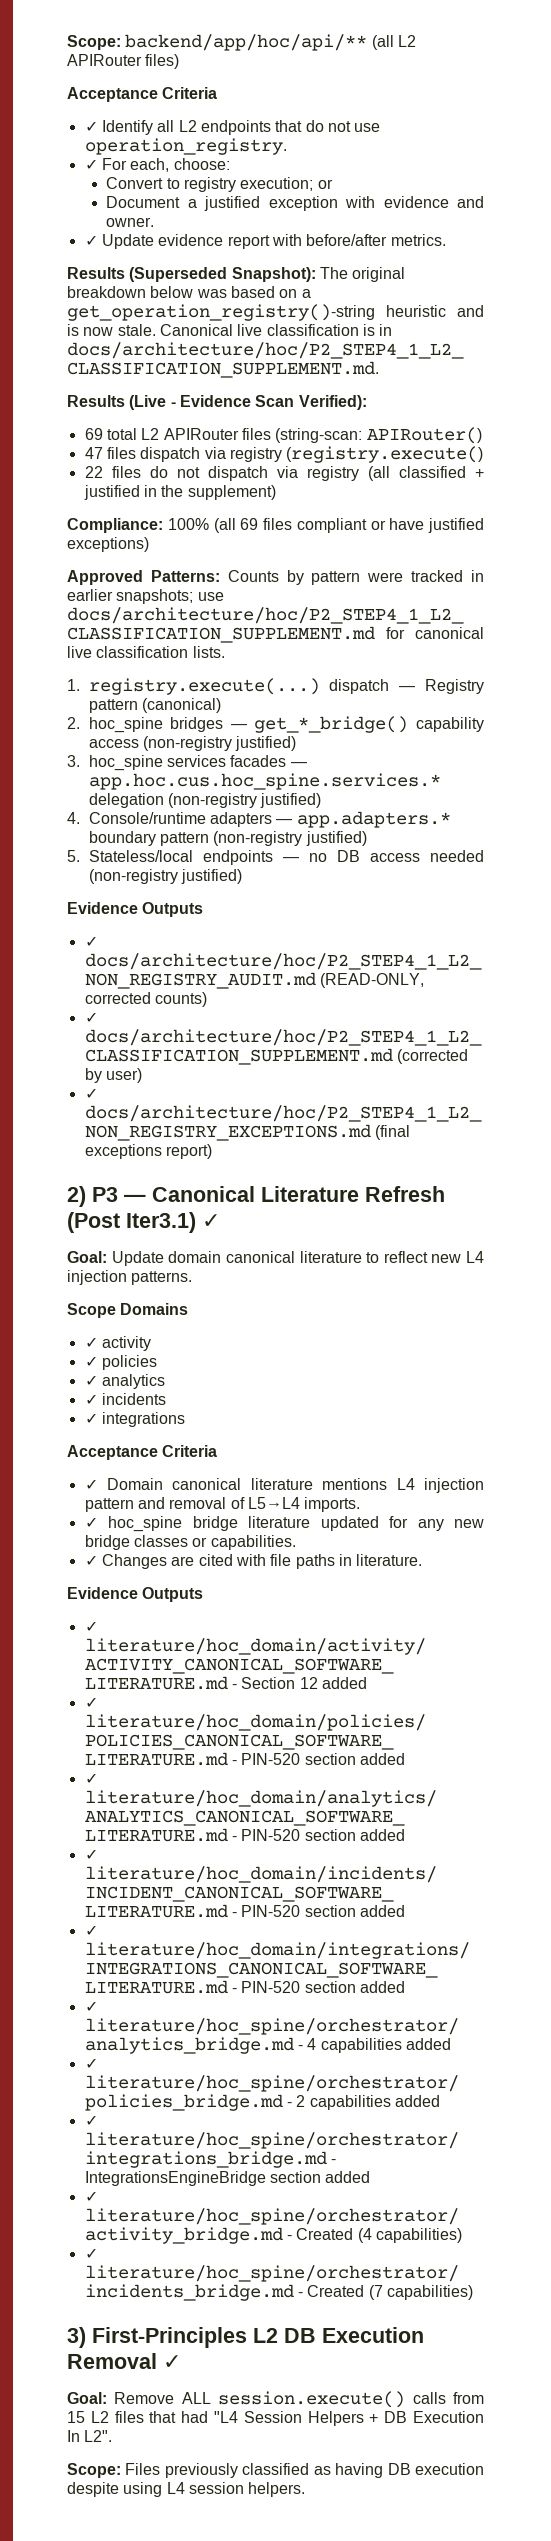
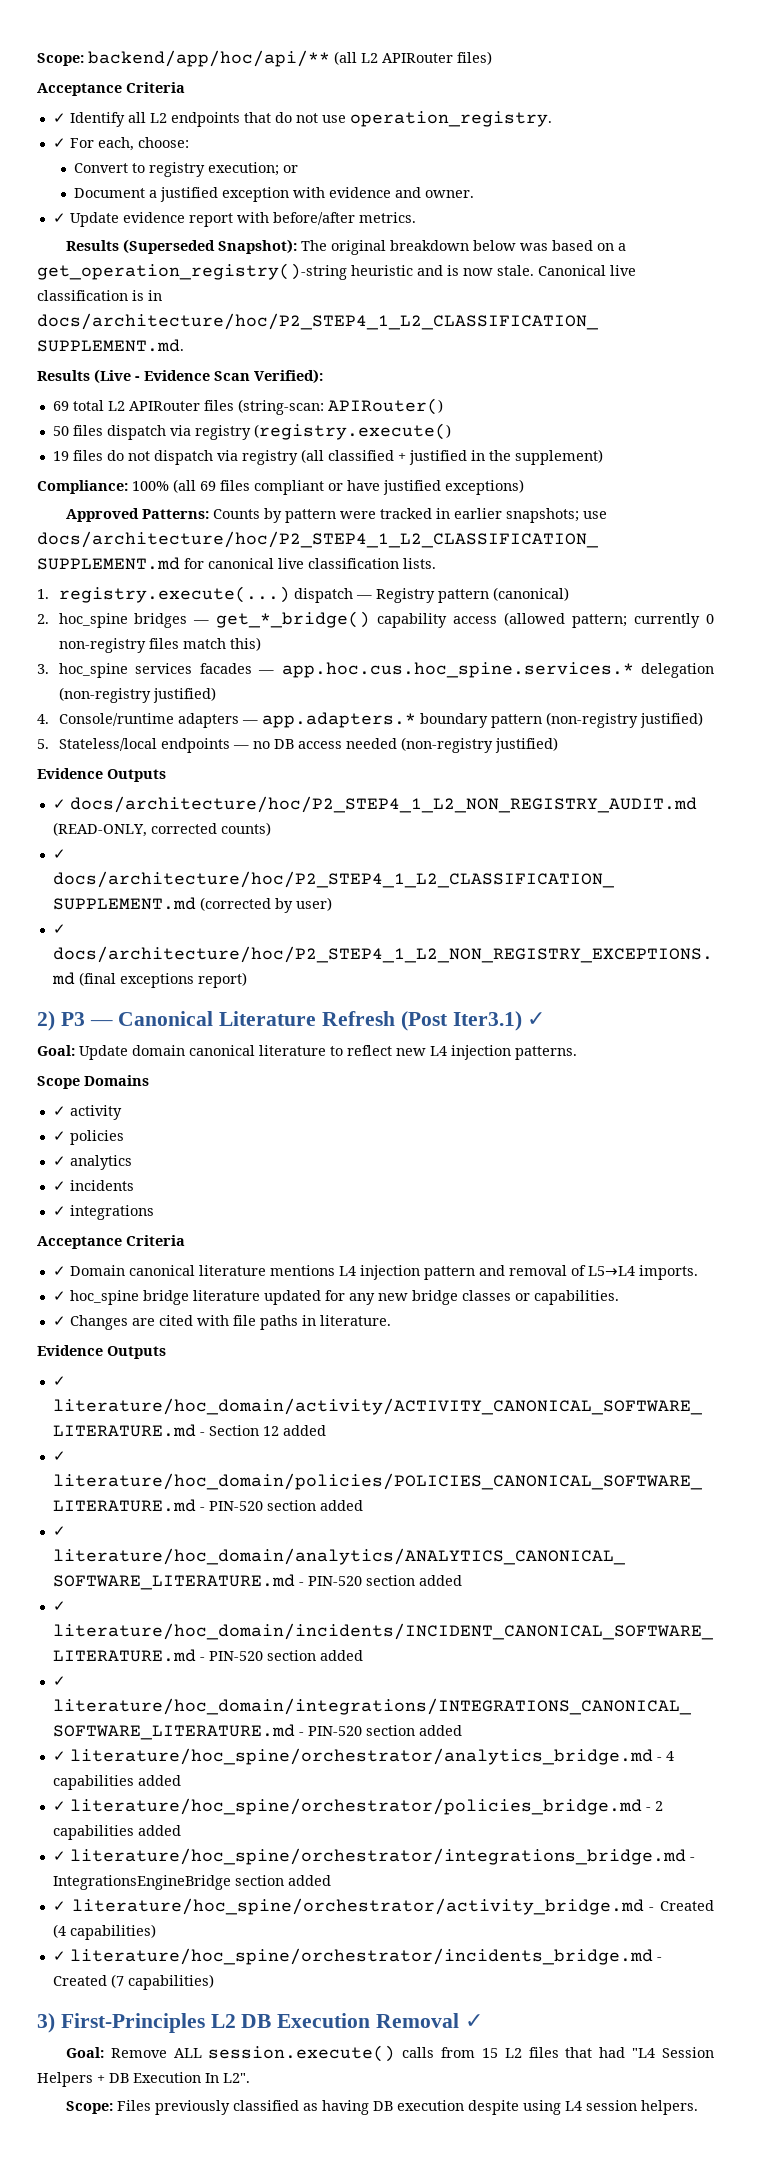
[84,447,103,459] 47 -> [52,426,69,436] 50
[84,466,103,478] 22 -> [52,451,69,461] 19
[143,736,297,751] (non-registry justified) -> [504,612,714,628] [58,637,261,653] (allowed pattern; currently 0 non-registry files match this)

